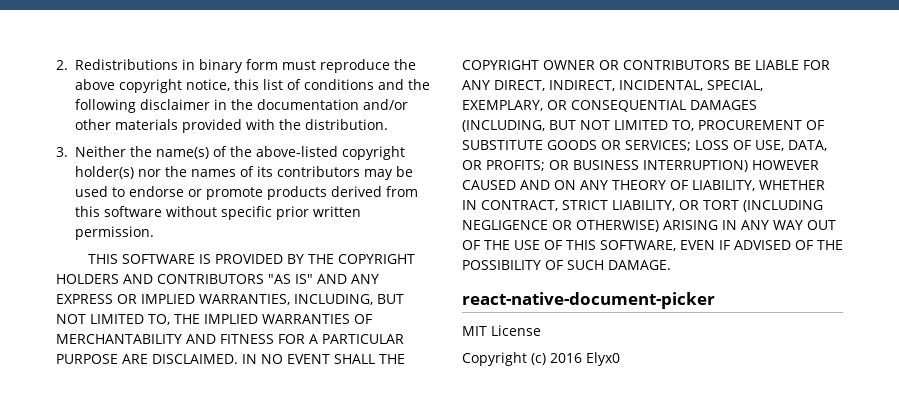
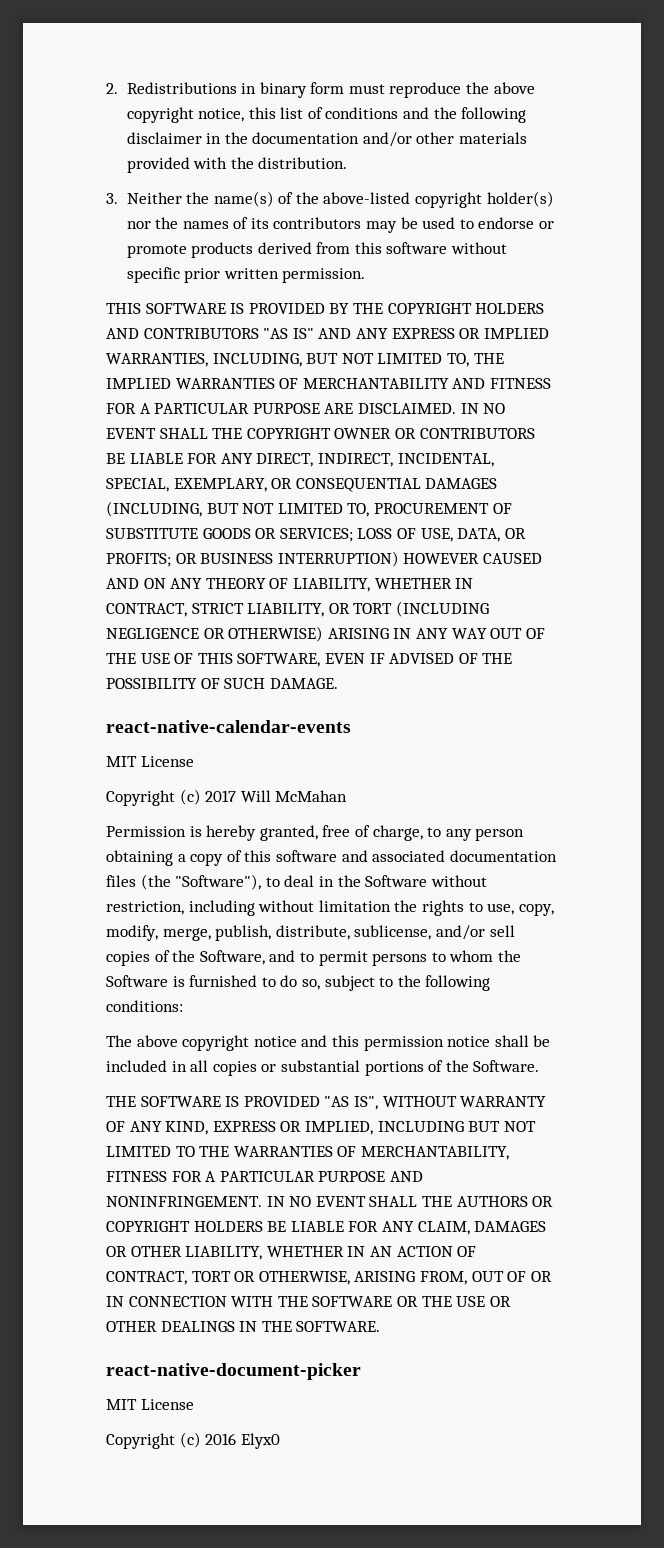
(671, 265) none -> [106,720,351,733] [106,756,194,767] [106,789,348,806] [106,825,525,841] [106,850,557,866] [106,874,487,890] [106,900,554,916] [106,925,515,941] [106,950,521,966] [106,975,491,991] [106,1000,183,1012] [106,1035,551,1051] [106,1060,540,1076] [106,1096,547,1110] [106,1121,536,1135] [106,1146,509,1160] [106,1171,423,1182] [106,1196,554,1207] [106,1221,547,1235] [106,1246,477,1260] [106,1271,552,1285] [106,1296,511,1307] [106,1321,381,1332] // react-native-calendar-events // MIT License // Copyright (c) 2017 Will McMahan // Permission is hereby granted, free of charge, to any person obtaining a copy of this software and associated documentation files (the "Software"), to deal in the Software without restriction, including without limitation the rights to use, copy, modify, merge, publish, distribute, sublicense, and/or sell copies of the Software, and to permit persons to whom the Software is furnished to do so, subject to the following conditions: // The above copyright notice and this permission notice shall be included in all copies or substantial portions of the Software. // THE SOFTWARE IS PROVIDED "AS IS", WITHOUT WARRANTY OF ANY KIND, EXPRESS OR IMPLIED, INCLUDING BUT NOT LIMITED TO THE WARRANTIES OF MERCHANTABILITY, FITNESS FOR A PARTICULAR PURPOSE AND NONINFRINGEMENT. IN NO EVENT SHALL THE AUTHORS OR COPYRIGHT HOLDERS BE LIABLE FOR ANY CLAIM, DAMAGES OR OTHER LIABILITY, WHETHER IN AN ACTION OF CONTRACT, TORT OR OTHERWISE, ARISING FROM, OUT OF OR IN CONNECTION WITH THE SOFTWARE OR THE USE OR OTHER DEALINGS IN THE SOFTWARE.

